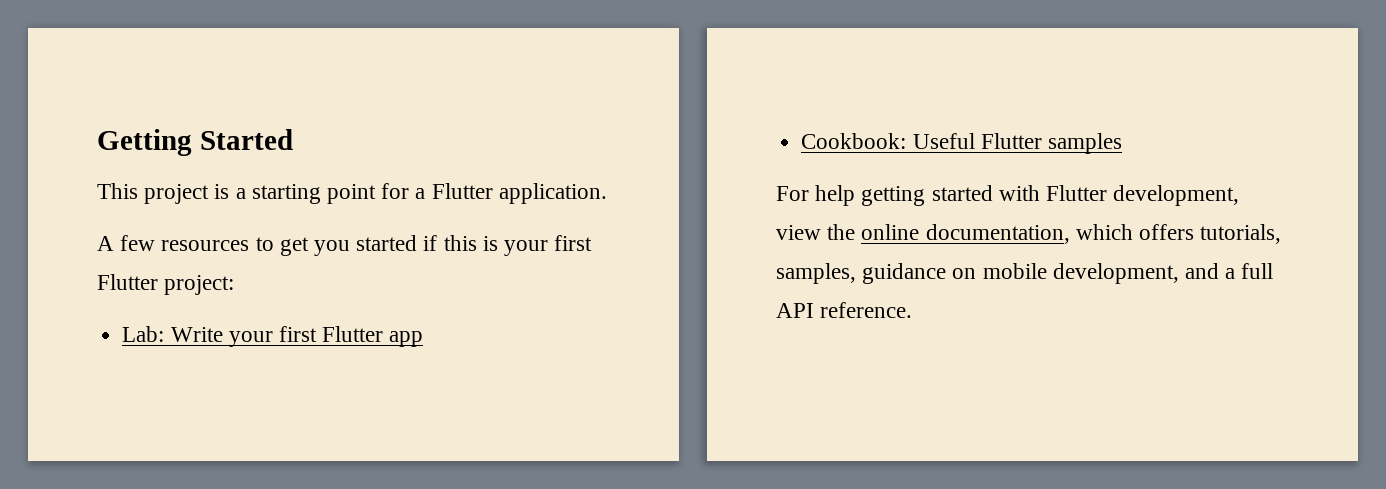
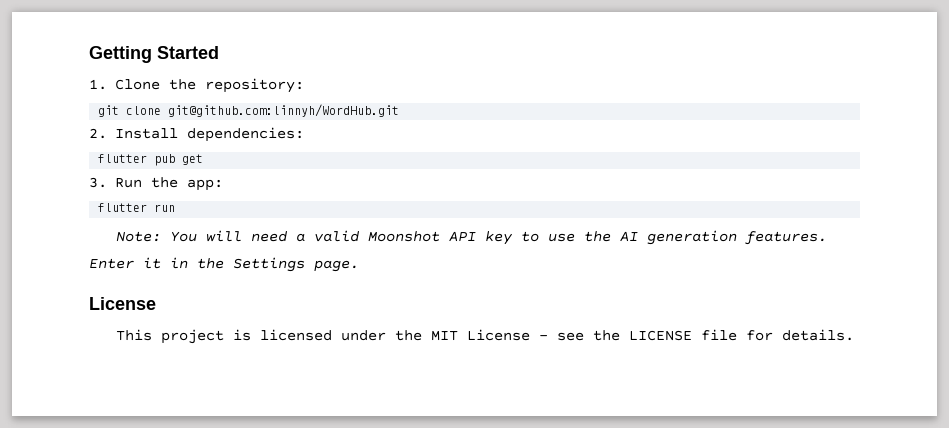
[97,183,607,204] [97,235,593,256] [97,274,235,295] [122,326,424,347] [801,133,1122,154] [776,185,1240,206] [776,224,1282,244] [776,263,1274,284] [776,302,913,318] This project is a starting point for a Flutter application. // A few resources to get you started if this is your first Flutter project: // Lab: Write your first Flutter app // Cookbook: Useful Flutter samples // For help getting started with Flutter development, view the online documentation, which offers tutorials, samples, guidance on mobile development, and a full API reference. -> [89,78,304,93] [98,104,400,117] [89,127,304,142] [98,154,204,166] [89,177,223,191] [98,203,176,212] [116,230,828,245] [89,257,359,272] [89,297,156,310] [116,329,855,344] 1. Clone the repository: // git clone git@github.com:linnyh/WordHub.git // 2. Install dependencies: // flutter pub get // 3. Run the app: // flutter run // Note: You will need a valid Moonshot API key to use the AI generation features. Enter it in the Settings page. // License // This project is licensed under the MIT License - see the LICENSE file for details.

